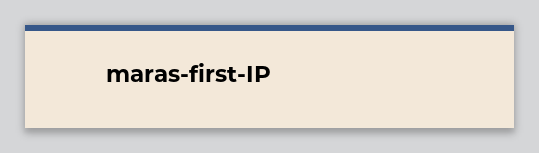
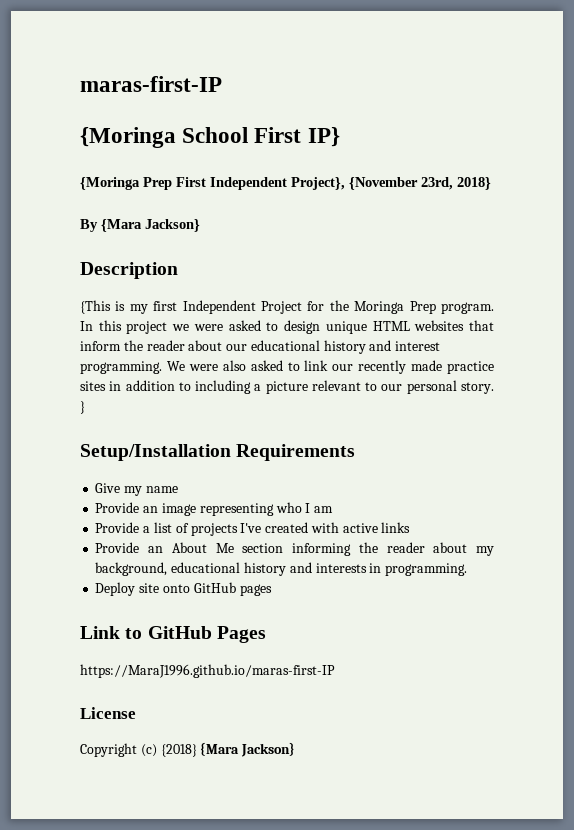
(271, 72) none -> [80,127,340,148] [80,177,491,190] [80,219,200,232] [80,262,178,279] [80,300,494,314] [80,320,494,334] [80,340,441,354] [80,360,494,374] [80,380,494,394] [80,401,85,414] [80,444,356,461] [95,483,178,496] [95,502,334,516] [95,522,411,536] [95,542,495,556] [95,562,468,576] [95,582,272,596] [80,626,266,643] [80,664,335,678] [80,707,136,719] [80,742,296,757] // {Moringa School First IP} // {Moringa Prep First Independent Project}, {November 23rd, 2018} // By {Mara Jackson} // Description // {This is my first Independent Project for the Moringa Prep program. In this project we were asked to design unique HTML websites that inform the reader about our educational history and interest programming. We were also asked to link our recently made practice sites in addition to including a picture relevant to our personal story. } // Setup/Installation Requirements // Give my name // Provide an image representing who I am // Provide a list of projects I've created with active links // Provide an About Me section informing the reader about my background, educational history and interests in programming. // Deploy site onto GitHub pages // Link to GitHub Pages // https://MaraJ1996.github.io/maras-first-IP // License // Copyright (c) {2018} {Mara Jackson}

